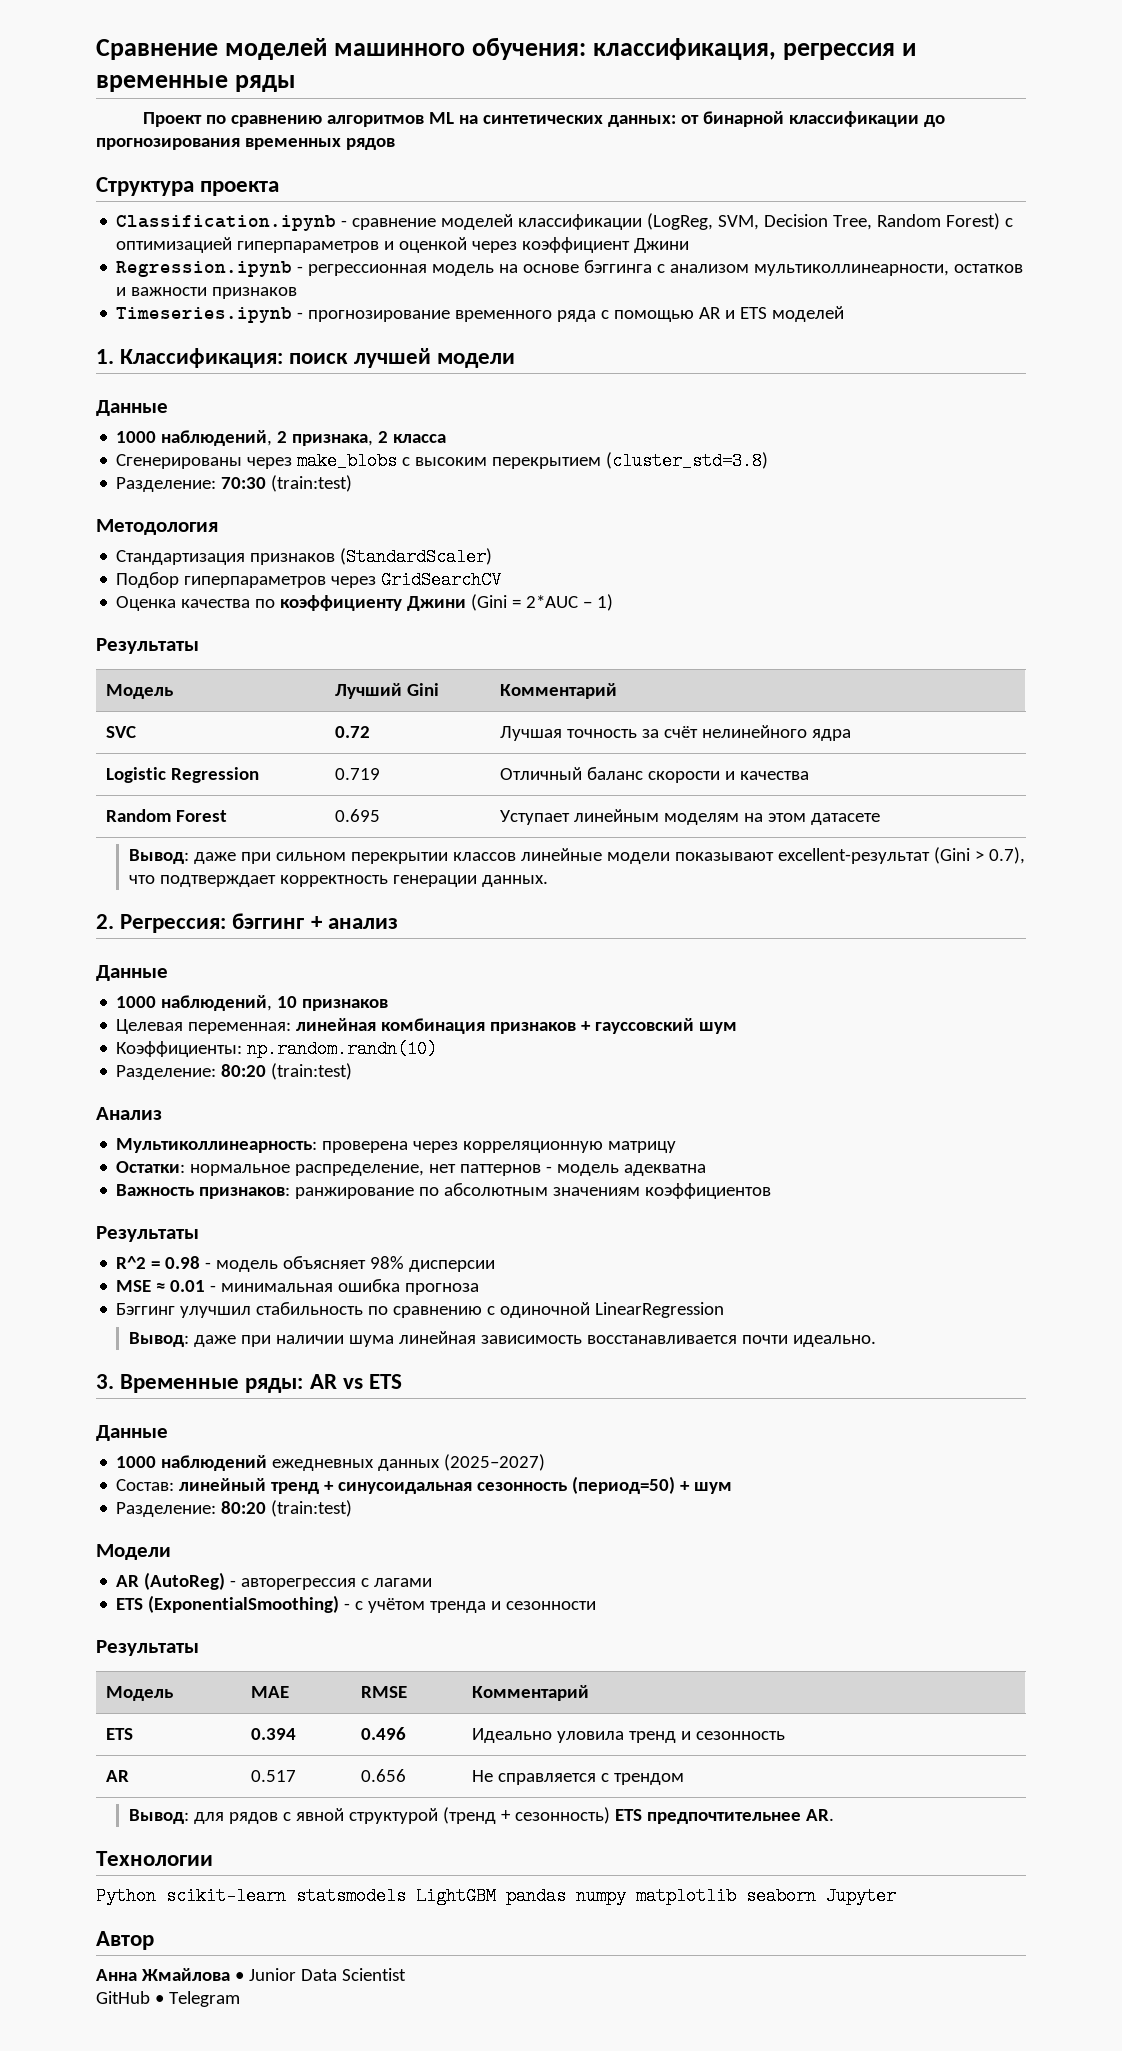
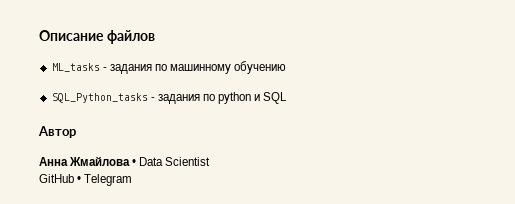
[96,37,917,60] [96,75,297,92] [142,111,945,127] [96,138,395,150] [96,177,280,196] [116,213,1014,231] [116,237,690,253] [116,260,1024,277] [116,287,298,299] [116,306,845,323] [96,348,515,368] [96,400,168,416] [116,430,447,446] [116,452,769,470] [116,475,353,492] [96,519,218,535] [116,548,493,566] [116,571,502,589] [116,594,614,611] [96,638,199,654] [106,684,174,699] [335,683,440,699] [500,683,618,699] [106,726,137,738] [335,726,371,738] [500,725,851,741] [106,767,260,783] [335,768,381,780] [500,767,809,783] [106,809,228,822] [335,809,381,822] [500,809,880,825] [129,847,1026,864] [129,875,549,887] [96,913,398,933] [96,965,168,981] [116,995,389,1011] [116,1018,738,1034] [116,1040,438,1058] [116,1063,353,1080] [96,1107,162,1120] [116,1138,677,1153] [116,1161,707,1176] [116,1183,772,1199] [96,1226,199,1242] [116,1256,496,1272] [116,1279,480,1295] [116,1302,725,1318] [129,1331,877,1347] [96,1374,403,1393] [96,1425,168,1441] [116,1454,546,1471] [116,1476,733,1494] [116,1500,353,1517] [96,1544,171,1560] [116,1572,433,1590] [116,1595,597,1613] [96,1640,199,1656] [106,1686,174,1701] [251,1686,290,1698] [361,1686,408,1698] [472,1685,590,1701] [106,1728,134,1740] [251,1728,297,1740] [361,1727,407,1740] [472,1728,785,1743] [106,1770,130,1782] [251,1770,297,1782] [361,1769,407,1782] [472,1770,684,1785] [129,1807,835,1824] [96,1851,213,1866] [96,1887,896,1905] Сравнение моделей машинного обучения: классификация, регрессия и временные ряды // Проект по сравнению алгоритмов ML на синтетических данных: от бинарной классификации до прогнозирования временных рядов // Структура проекта // Classification.ipynb - сравнение моделей классификации (LogReg, SVM, Decision Tree, Random Forest) с оптимизацией гиперпараметров и оценкой через коэффициент Джини // Regression.ipynb - регрессионная модель на основе бэггинга с анализом мультиколлинеарности, остатков и важности признаков // Timeseries.ipynb - прогнозирование временного ряда с помощью AR и ETS моделей // 1. Классификация: поиск лучшей модели // Данные // 1000 наблюдений, 2 признака, 2 класса // Сгенерированы через make_blobs с высоким перекрытием (cluster_std=3.8) // Разделение: 70:30 (train:test) // Методология // Стандартизация признаков (StandardScaler) // Подбор гиперпараметров через GridSearchCV // Оценка качества по коэффициенту Джини (Gini = 2*AUC − 1) // Результаты // Модель | Лучший Gini | Комментарий // SVC | 0.72 | Лучшая точность за счёт нелинейного ядра // Logistic Regression | 0.719 | Отличный баланс скорости и качества // Random Forest | 0.695 | Уступает линейным моделям на этом датасете // Вывод: даже при сильном перекрытии классов линейные модели показывают excellent-результат (Gini > 0.7), что подтверждает корректность генерации данных. // 2. Регрессия: бэггинг + анализ // Данные // 1000 наблюдений, 10 признаков // Целевая переменная: линейная комбинация признаков + гауссовский шум // Коэффициенты: np.random.randn(10) // Разделение: 80:20 (train:test) // Анализ // Мультиколлинеарность: проверена через корреляционную матрицу // Остатки: нормальное распределение, нет паттернов - модель адекватна // Важность признаков: ранжирование по абсолютным значениям коэффициентов // Результаты // R^2 = 0.98 - модель объясняет 98% дисперсии // MSE ≈ 0.01 - минимальная ошибка прогноза // Бэггинг улучшил стабильность по сравнению с одиночной LinearRegression // Вывод: даже при наличии шума линейная зависимость восстанавливается почти идеально. // 3. Временные ряды: AR vs ETS // Данные // 1000 наблюдений ежедневных данных (2025–2027) // Состав: линейный тренд + синусоидальная сезонность (период=50) + шум // Разделение: 80:20 (train:test) // Модели // AR (AutoReg) - авторегрессия с лагами // ETS (ExponentialSmoothing) - с учётом тренда и сезонности // Результаты // Модель | MAE | RMSE | Комментарий // ETS | 0.394 | 0.496 | Идеально уловила тренд и сезонность // AR | 0.517 | 0.656 | Не справляется с трендом // Вывод: для рядов с явной структурой (тренд + сезонность) ETS предпочтительнее AR. // Технологии // Python scikit-learn statsmodels LightGBM pandas numpy matplotlib seaborn Jupyter -> [39,30,155,44] [51,61,287,74] [51,92,288,104] Описание файлов // ML_tasks - задания по машинному обучению // SQL_Python_tasks - задания по python и SQL
[248,1968,296,1981] Junior -> (137, 162) none

